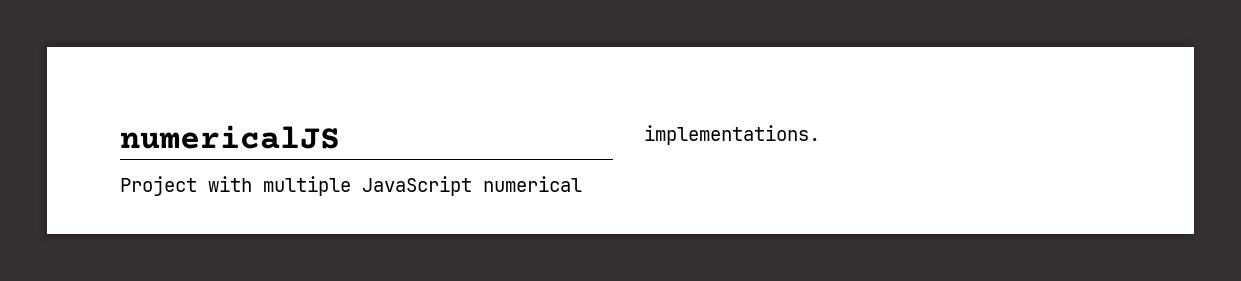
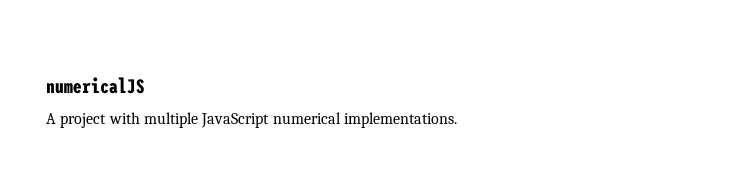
[120,176,197,196] Project -> [46,113,107,128] A project

